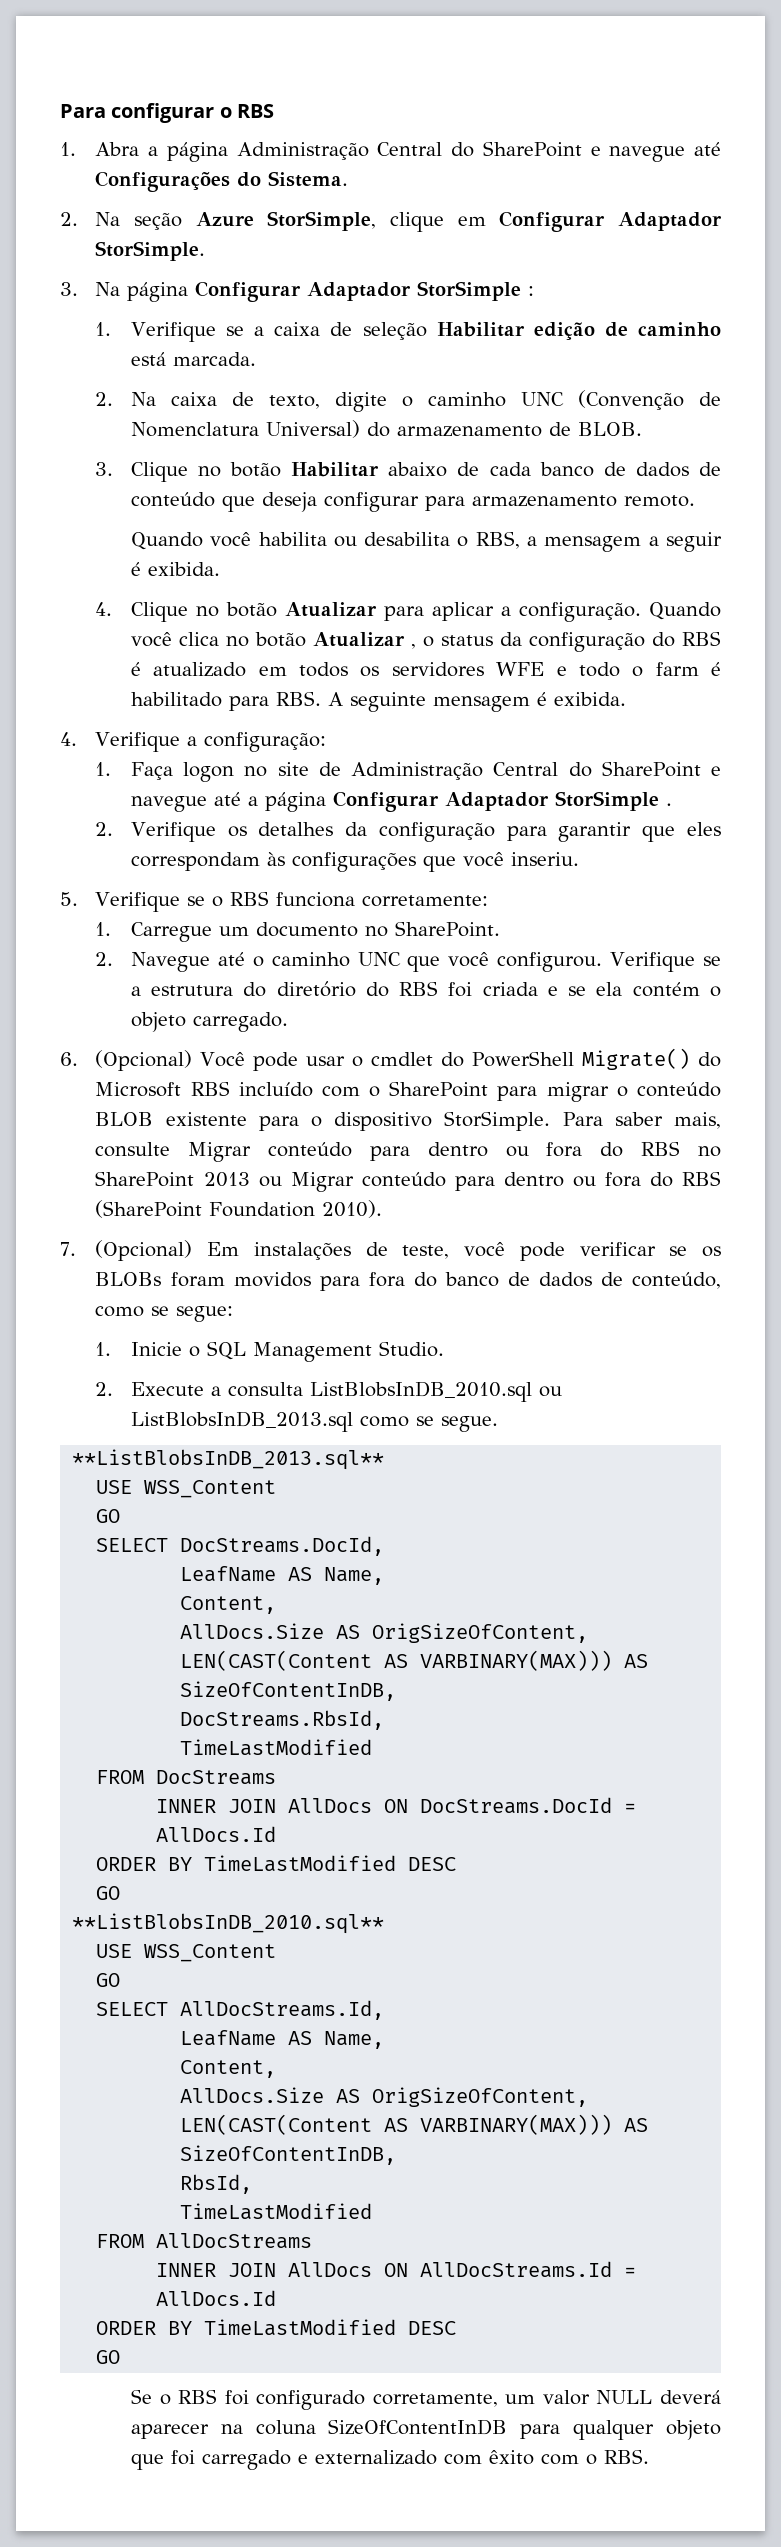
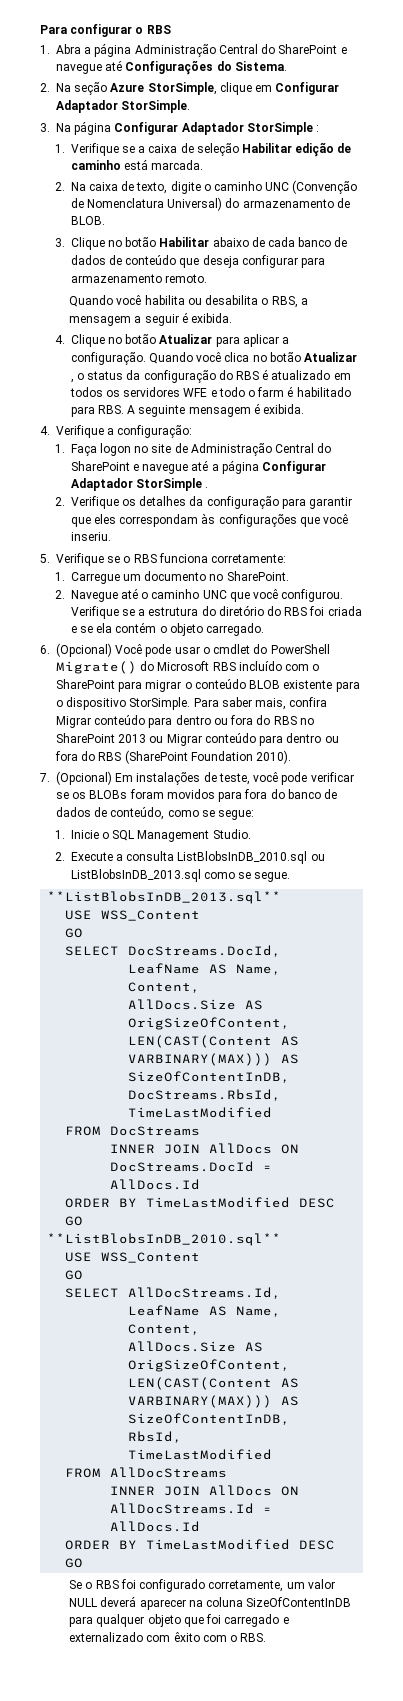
[95,1142,171,1157] consulte -> [289,697,328,707] confira

